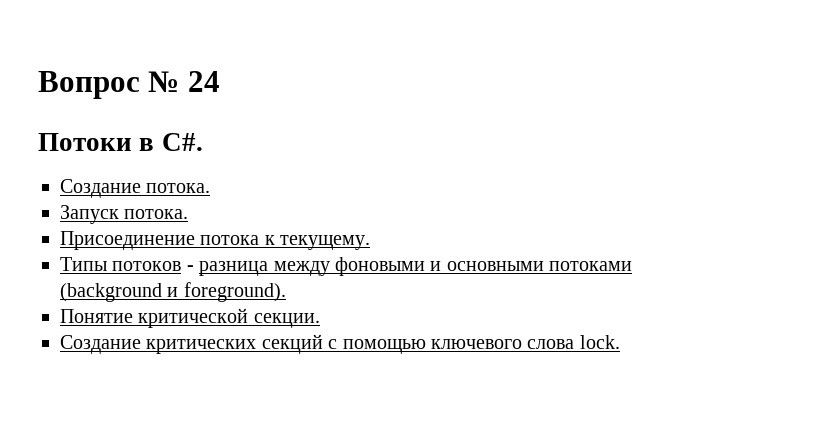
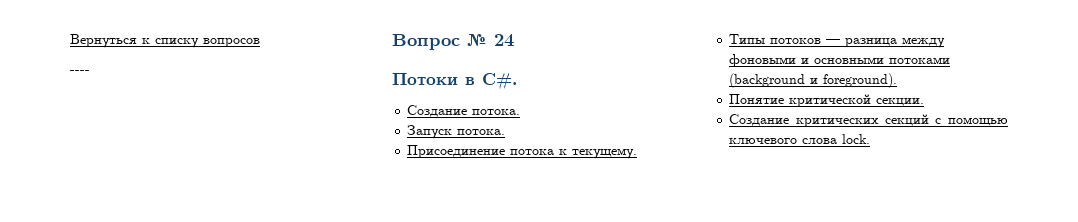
(38, 85) none -> [70,34,260,48] [70,70,90,74] Вернуться к списку вопросов // ---- //
[186,265,194,271] - -> [826,39,841,44] —

